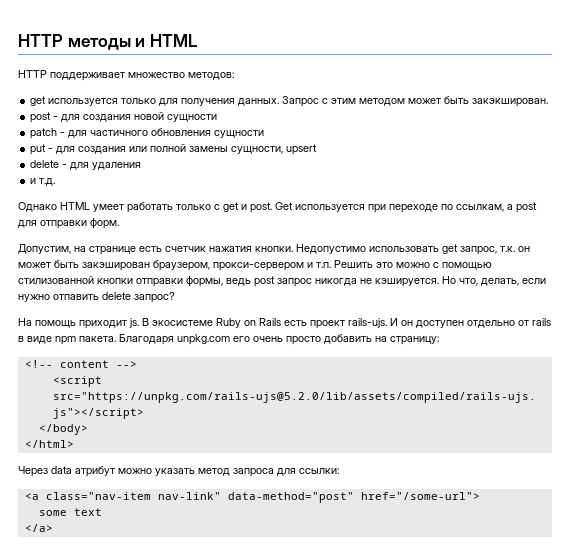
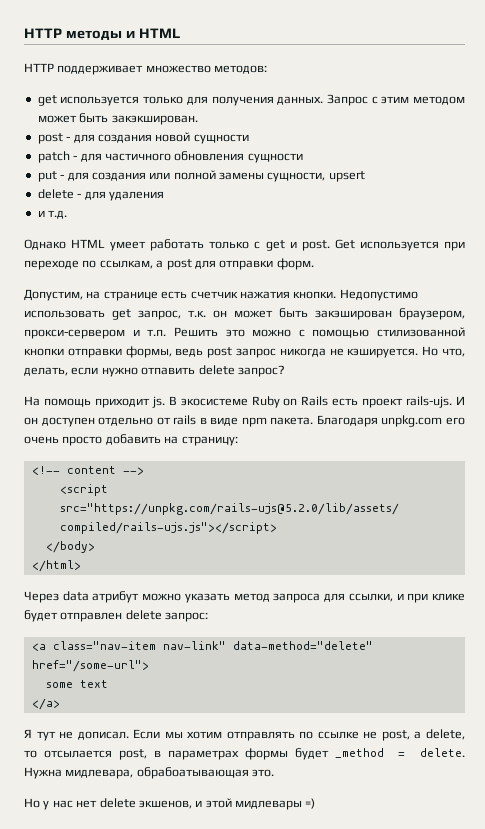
[299,468,339,474] ссылки: -> [348,593,466,603] [24,610,209,622] ссылки, и при клике будет отправлен delete запрос:
[227,492,354,503] data-method="post" -> [232,641,373,650] data-method="delete"
(53, 528) none -> [24,729,466,741] [24,748,465,760] [24,767,275,779] [24,798,316,810] // Я тут не дописал. Если мы хотим отправлять по ссылке не post, а delete, то отсылается post, в параметрах формы будет _method = delete. Нужна мидлевара, обрабоатывающая это. // Но у нас нет delete экшенов, и этой мидлевары =)

